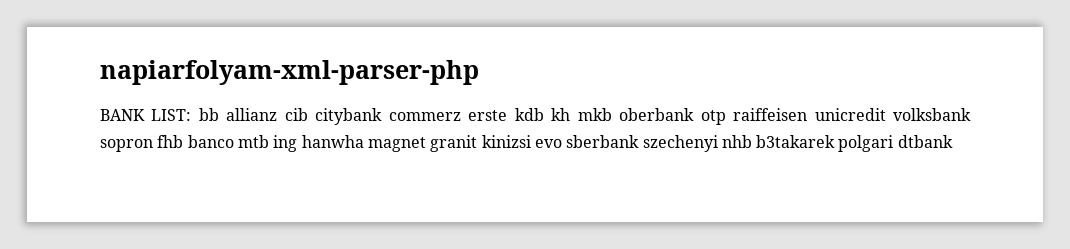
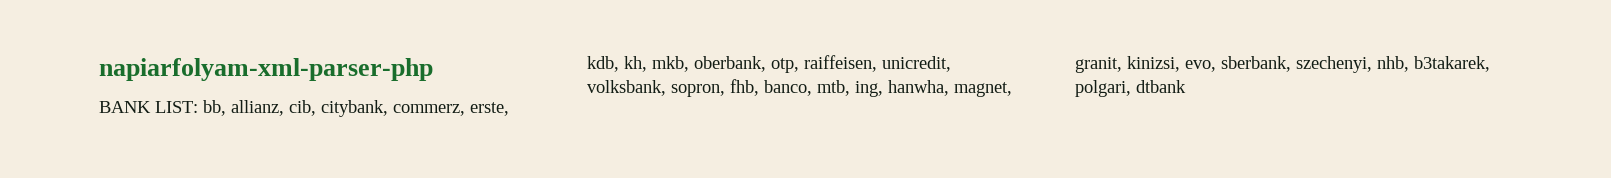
[198,108,972,125] [100,135,894,152] bb allianz cib citybank commerz erste kdb kh mkb oberbank otp raiffeisen unicredit volksbank sopron fhb banco mtb ing hanwha magnet granit kinizsi evo sberbank szechenyi nhb b3takarek polgari -> [203,100,509,117] [587,55,951,73] [587,79,1012,97] [1075,56,1490,73] [1075,80,1131,97] bb, allianz, cib, citybank, commerz, erste, kdb, kh, mkb, oberbank, otp, raiffeisen, unicredit, volksbank, sopron, fhb, banco, mtb, ing, hanwha, magnet, granit, kinizsi, evo, sberbank, szechenyi, nhb, b3takarek, polgari,

